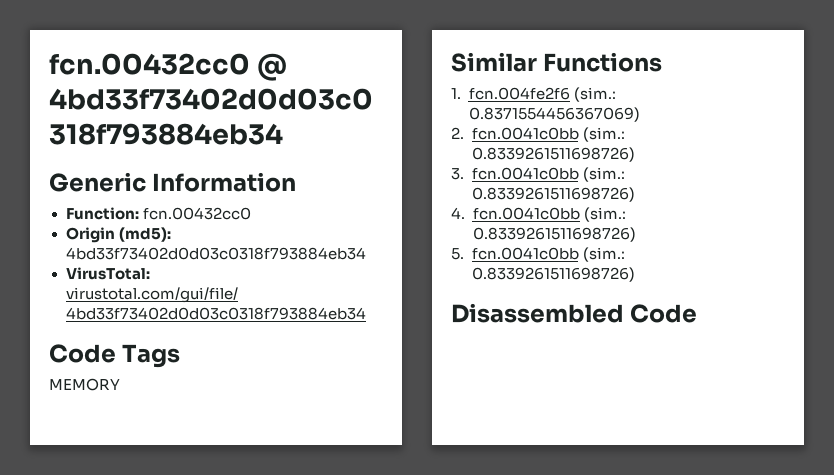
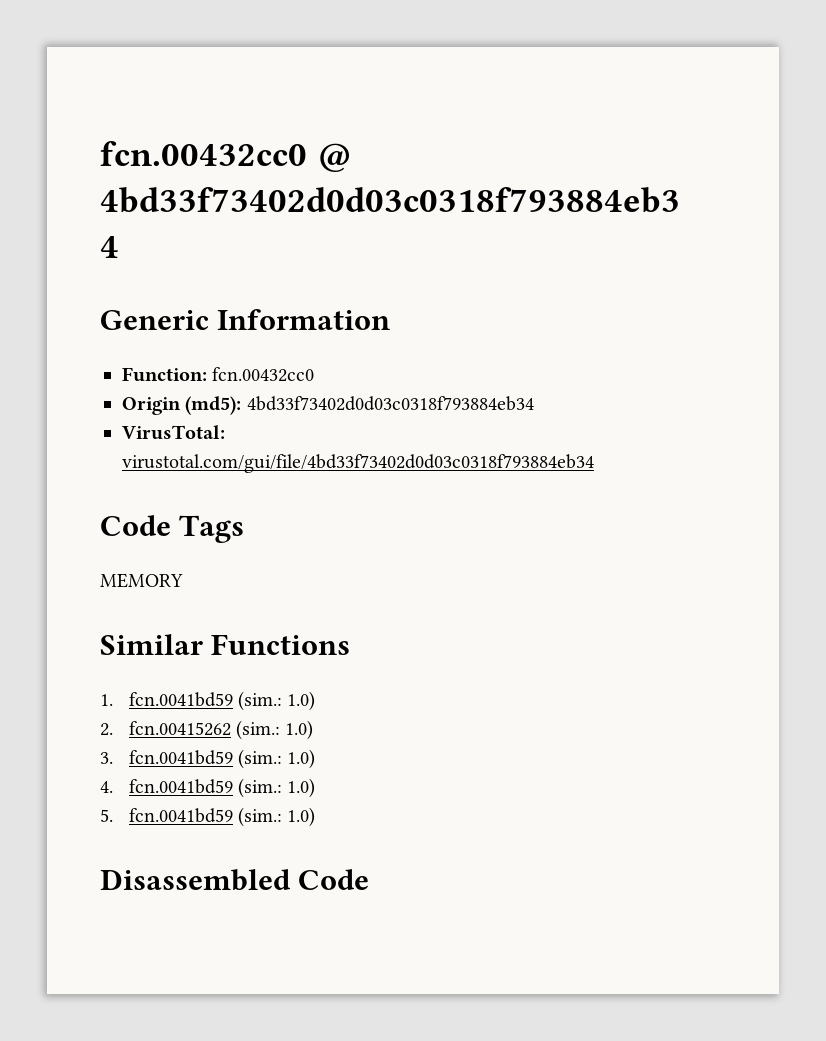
[468,87,616,102] [468,107,640,122] [451,127,625,142] [471,147,635,162] [451,167,625,182] [471,187,635,202] [451,207,626,222] [472,227,636,242] [451,247,625,262] [471,267,635,282] fcn.004fe2f6 (sim.: 0.8371554456367069) // 2. fcn.0041c0bb (sim.: 0.8339261511698726) // 3. fcn.0041c0bb (sim.: 0.8339261511698726) // 4. fcn.0041c0bb (sim.: 0.8339261511698726) // 5. fcn.0041c0bb (sim.: 0.8339261511698726) -> [128,691,316,711] [100,720,314,740] [100,749,316,769] [100,778,316,798] [100,807,316,827] fcn.0041bd59 (sim.: 1.0) // 2. fcn.00415262 (sim.: 1.0) // 3. fcn.0041bd59 (sim.: 1.0) // 4. fcn.0041bd59 (sim.: 1.0) // 5. fcn.0041bd59 (sim.: 1.0)

